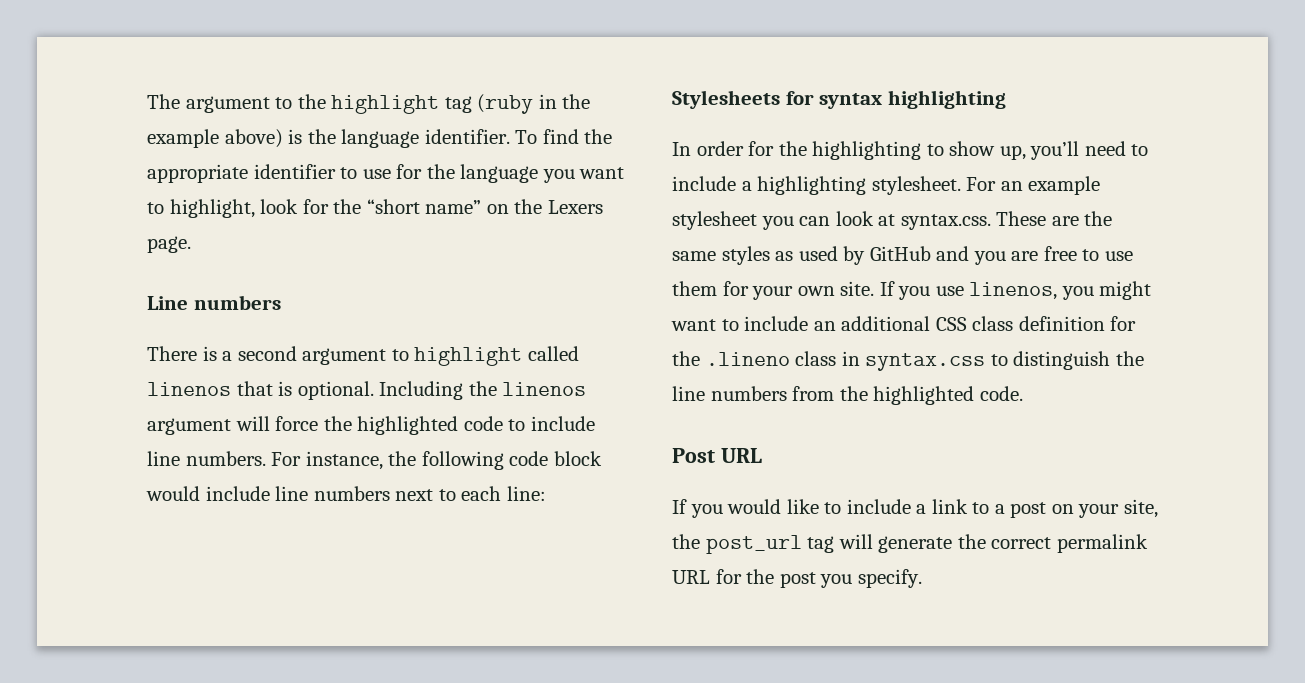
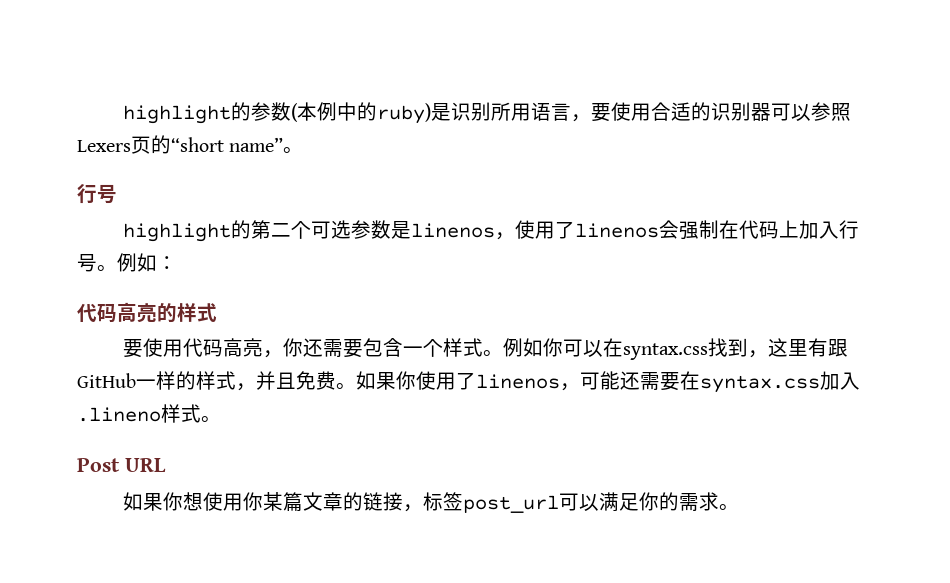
[147,94,591,114] [147,129,613,148] [147,164,625,183] [147,199,603,218] [147,236,191,253] [147,295,281,310] [147,346,579,366] [147,381,587,400] [147,416,595,435] [147,451,602,470] [146,486,546,501] [672,90,1006,109] [672,141,1149,160] [672,176,1101,195] [672,211,1113,230] [672,246,1133,265] [672,281,1152,300] [671,316,1137,331] [672,351,1144,371] [672,386,1023,405] [672,448,762,463] [672,499,1158,518] [672,534,1148,554] [672,569,922,588] The argument to the highlight tag (ruby in the example above) is the language identifier. To find the appropriate identifier to use for the language you want to highlight, look for the “short name” on the Lexers page. // Line numbers // There is a second argument to highlight called linenos that is optional. Including the linenos argument will force the highlighted code to include line numbers. For instance, the following code block would include line numbers next to each line: // Stylesheets for syntax highlighting // In order for the highlighting to show up, you’ll need to include a highlighting stylesheet. For an example stylesheet you can look at syntax.css. These are the same styles as used by GitHub and you are free to use them for your own site. If you use linenos, you might want to include an additional CSS class definition for the .lineno class in syntax.css to distinguish the line numbers from the highlighted code. // Post URL // If you would like to include a link to a post on your site, the post_url tag will generate the correct permalink URL for the post you specify. -> [122,102,851,124] [77,135,304,154] [77,184,117,204] [122,220,859,242] [77,253,177,272] [77,302,217,323] [122,338,848,360] [77,371,860,393] [77,404,221,423] [77,458,166,472] [122,492,739,513] highlight的参数(本例中的ruby)是识别所用语言，要使用合适的识别器可以参照Lexers页的“short name”。 // 行号 // highlight的第二个可选参数是linenos，使用了linenos会强制在代码上加入行号。例如： // 代码高亮的样式 // 要使用代码高亮，你还需要包含一个样式。例如你可以在syntax.css找到，这里有跟GitHub一样的样式，并且免费。如果你使用了linenos，可能还需要在syntax.css加入.lineno样式。 // Post URL // 如果你想使用你某篇文章的链接，标签post_url可以满足你的需求。

